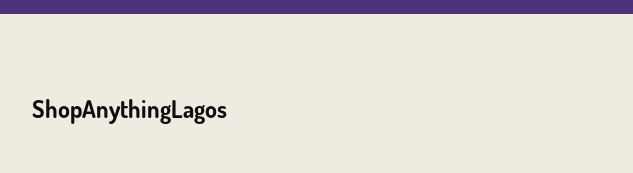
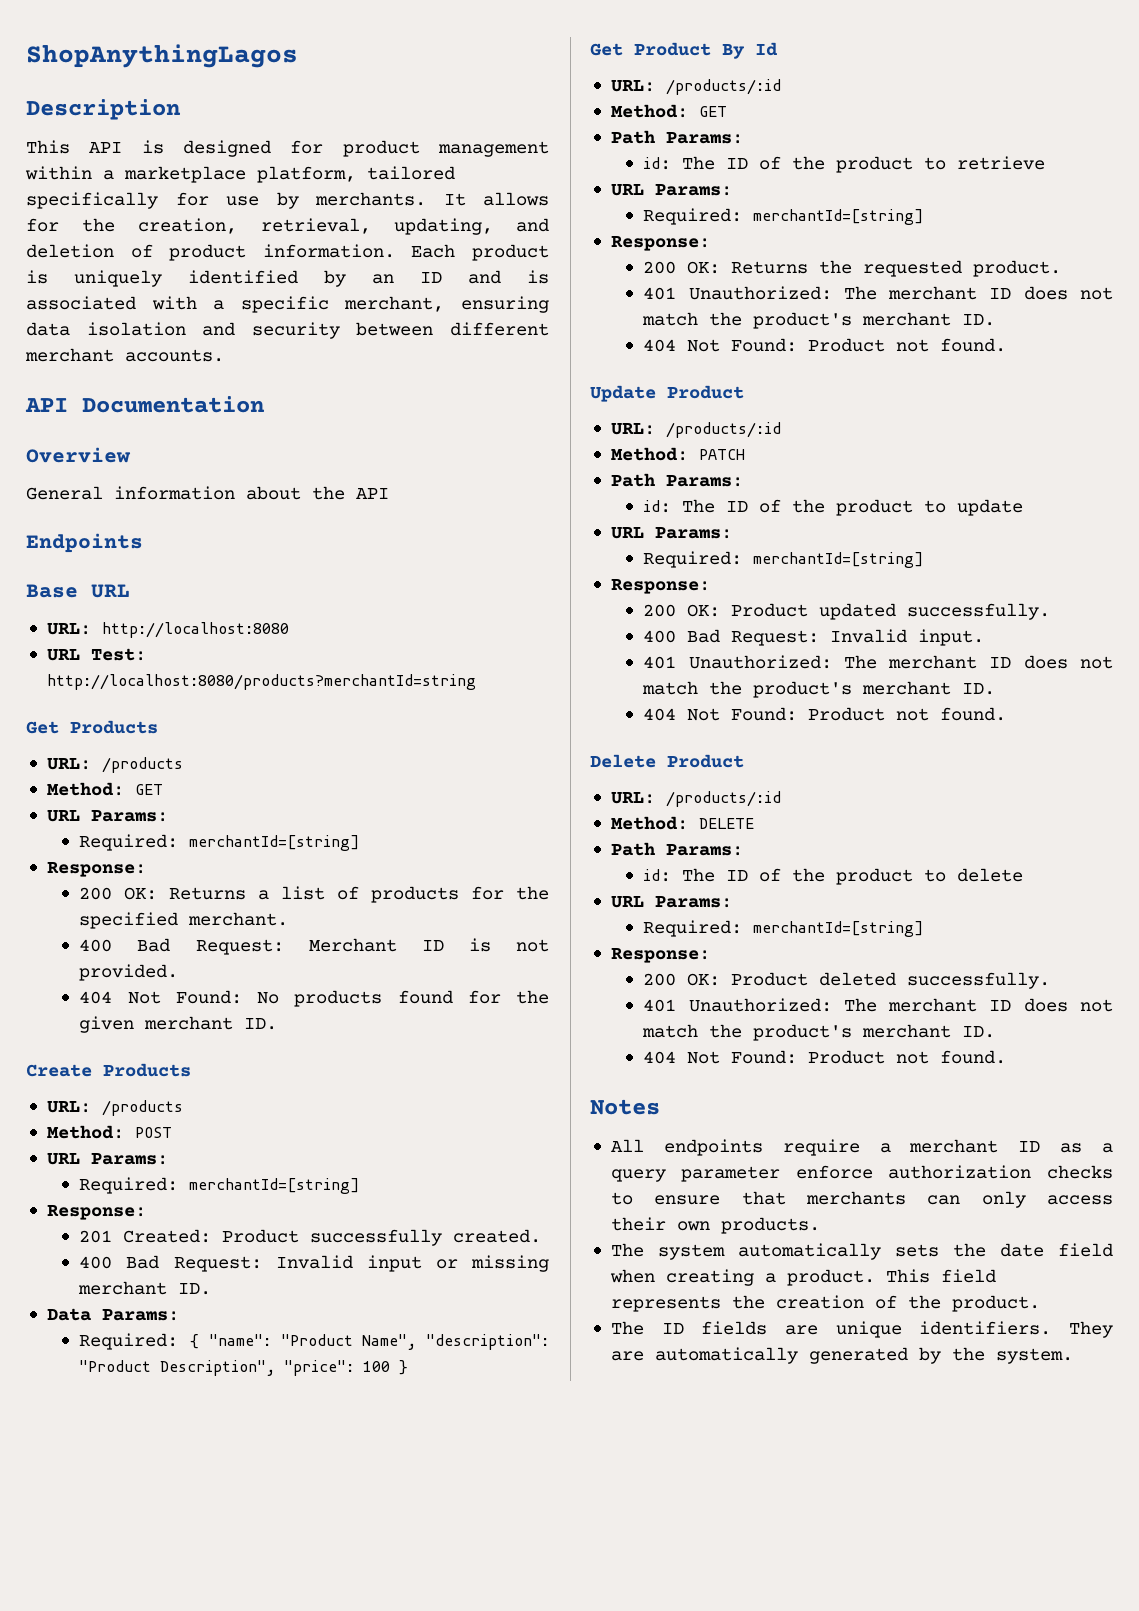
(227, 111) none -> [26,99,181,120] [26,140,549,157] [25,166,455,183] [26,192,549,209] [26,218,549,235] [26,244,549,261] [26,270,549,287] [26,296,549,313] [26,322,549,339] [25,348,224,362] [25,396,265,413] [26,447,131,463] [26,486,389,500] [26,533,143,553] [26,584,130,598] [46,622,289,638] [46,648,146,661] [46,674,476,690] [26,720,158,734] [46,757,183,773] [46,782,163,796] [46,810,168,822] [79,834,360,851] [46,862,146,877] [79,886,550,903] [79,912,289,929] [79,938,549,955] [79,964,179,981] [79,990,549,1007] [79,1016,278,1033] [26,1063,191,1077] [46,1100,183,1116] [46,1125,172,1139] [46,1153,168,1165] [79,1177,360,1194] [46,1205,146,1220] [79,1229,542,1246] [79,1255,549,1272] [78,1281,212,1295] [46,1308,179,1321] [79,1333,549,1350] [79,1360,409,1376] [590,42,778,59] [610,79,781,95] [610,104,727,118] [610,130,743,144] [643,156,1046,173] [610,184,732,196] [643,208,924,225] [610,236,710,251] [643,260,1062,277] [643,286,1113,300] [642,312,996,329] [643,338,1007,352] [590,385,744,402] [610,422,781,438] [610,447,745,461] [610,473,743,487] [643,499,1024,516] [610,527,732,539] [643,551,924,568] [610,579,710,594] [643,603,1051,620] [643,629,985,646] [643,655,1113,669] [642,681,996,698] [643,707,1007,721] [590,754,744,768] [610,791,781,807] [610,816,754,830] [610,842,743,856] [643,868,1024,885] [610,896,732,908] [643,920,924,937] [610,948,710,963] [643,972,1051,989] [643,998,1113,1012] [642,1024,996,1041] [643,1050,1007,1064] [590,1099,660,1115] [610,1139,1113,1156] [610,1165,1113,1182] [610,1191,1113,1208] [610,1217,820,1234] [610,1243,1113,1260] [609,1269,996,1286] [610,1295,1040,1312] [610,1321,1113,1338] [610,1347,1073,1364] // Description // This API is designed for product management within a marketplace platform, tailored specifically for use by merchants. It allows for the creation, retrieval, updating, and deletion of product information. Each product is uniquely identified by an ID and is associated with a specific merchant, ensuring data isolation and security between different merchant accounts. // API Documentation // Overview // General information about the API // Endpoints // Base URL // URL: http://localhost:8080 // URL Test: http://localhost:8080/products?merchantId=string // Get Products // URL: /products // Method: GET // URL Params: // Required: merchantId=[string] // Response: // 200 OK: Returns a list of products for the specified merchant. // 400 Bad Request: Merchant ID is not provided. // 404 Not Found: No products found for the given merchant ID. // Create Products // URL: /products // Method: POST // URL Params: // Required: merchantId=[string] // Response: // 201 Created: Product successfully created. // 400 Bad Request: Invalid input or missing merchant ID. // Data Params: // Required: { "name": "Product Name", "description": "Product Description", "price": 100 } // Get Product By Id // URL: /products/:id // Method: GET // Path Params: // id: The ID of the product to retrieve // URL Params: // Required: merchantId=[string] // Response: // 200 OK: Returns the requested product. // 401 Unauthorized: The merchant ID does not match the product's merchant ID. // 404 Not Found: Product not found. // Update Product // URL: /products/:id // Method: PATCH // Path Params: // id: The ID of the product to update // URL Params: // Required: merchantId=[string] // Response: // 200 OK: Product updated successfully. // 400 Bad Request: Invalid input. // 401 Unauthorized: The merchant ID does not match the product's merchant ID. // 404 Not Found: Product not found. // Delete Product // URL: /products/:id // Method: DELETE // Path Params: // id: The ID of the product to delete // URL Params: // Required: merchantId=[string] // Response: // 200 OK: Product deleted successfully. // 401 Unauthorized: The merchant ID does not match the product's merchant ID. // 404 Not Found: Product not found. // Notes // All endpoints require a merchant ID as a query parameter enforce authorization checks to ensure that merchants can only access their own products. // The system automatically sets the date field when creating a product. This field represents the creation of the product. // The ID fields are unique identifiers. They are automatically generated by the system.

